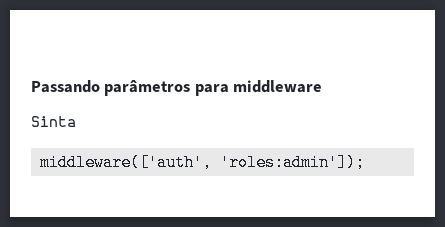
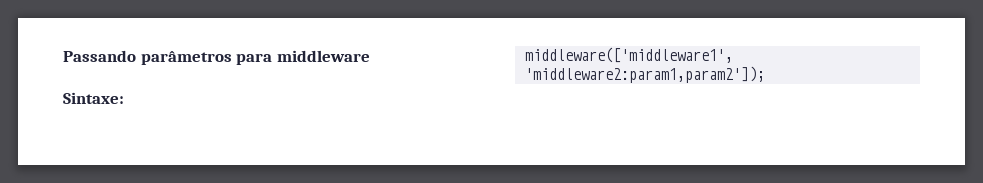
[31,116,76,127] [39,154,365,171] Sinta // middleware(['auth', 'roles:admin']); -> [63,92,124,104] [525,47,734,63] [525,66,766,83] Sintaxe: // middleware(['middleware1', 'middleware2:param1,param2']);

